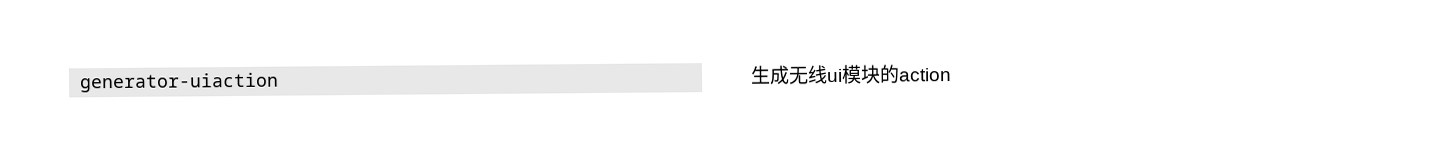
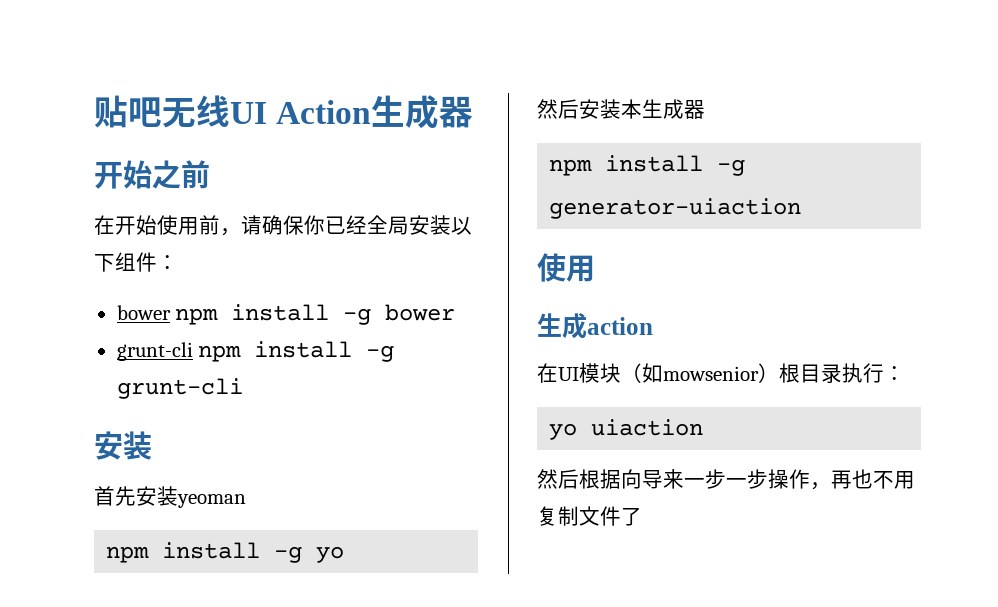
(79, 82) none -> [94,95,474,129] [94,160,210,189] [94,215,472,236] [94,252,178,272] [116,304,456,325] [116,341,395,362] [116,378,243,399] [94,431,152,460] [94,486,246,508] [106,542,345,563] [537,99,705,119] [549,155,746,176] 贴吧无线UI Action生成器 // 开始之前 // 在开始使用前，请确保你已经全局安装以下组件： // bower npm install -g bower // grunt-cli npm install -g grunt-cli // 安装 // 首先安装yeoman // npm install -g yo // 然后安装本生成器 // npm install -g
[750,64,952,85] // 生成无线ui模块的action -> [537,253,595,282] [537,313,653,339] [537,363,905,383] [549,419,704,440] [537,469,915,490] [537,506,642,526] // 使用 // 生成action // 在UI模块（如mowsenior）根目录执行： // yo uiaction // 然后根据向导来一步一步操作，再也不用复制文件了

